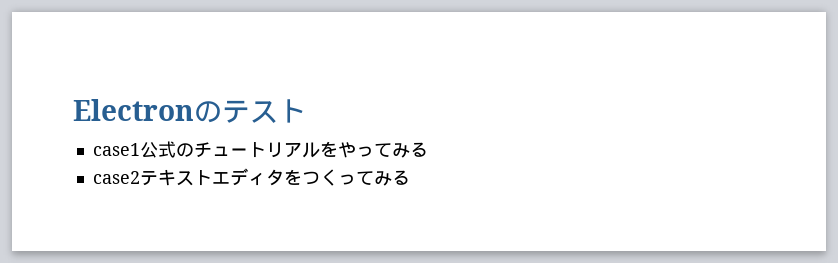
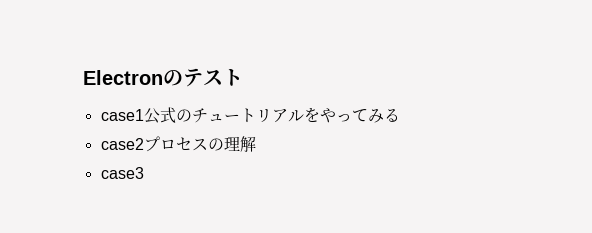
[139,168,410,186] テキストエディタをつくってみる -> [143,136,256,152] [100,167,144,179] プロセスの理解 // case3

